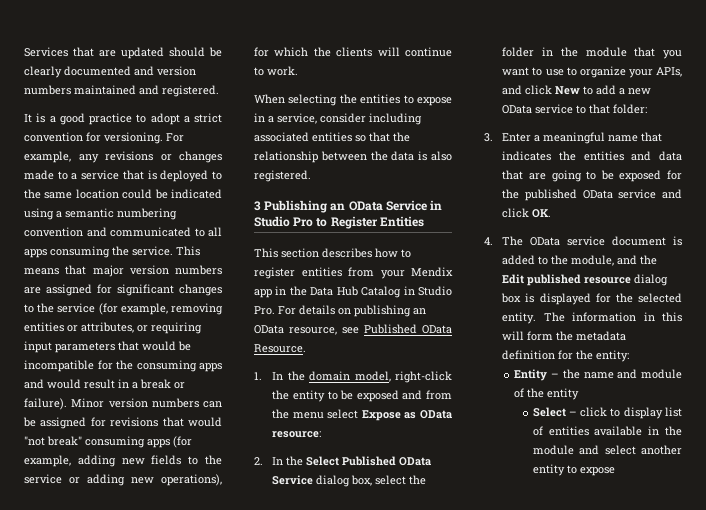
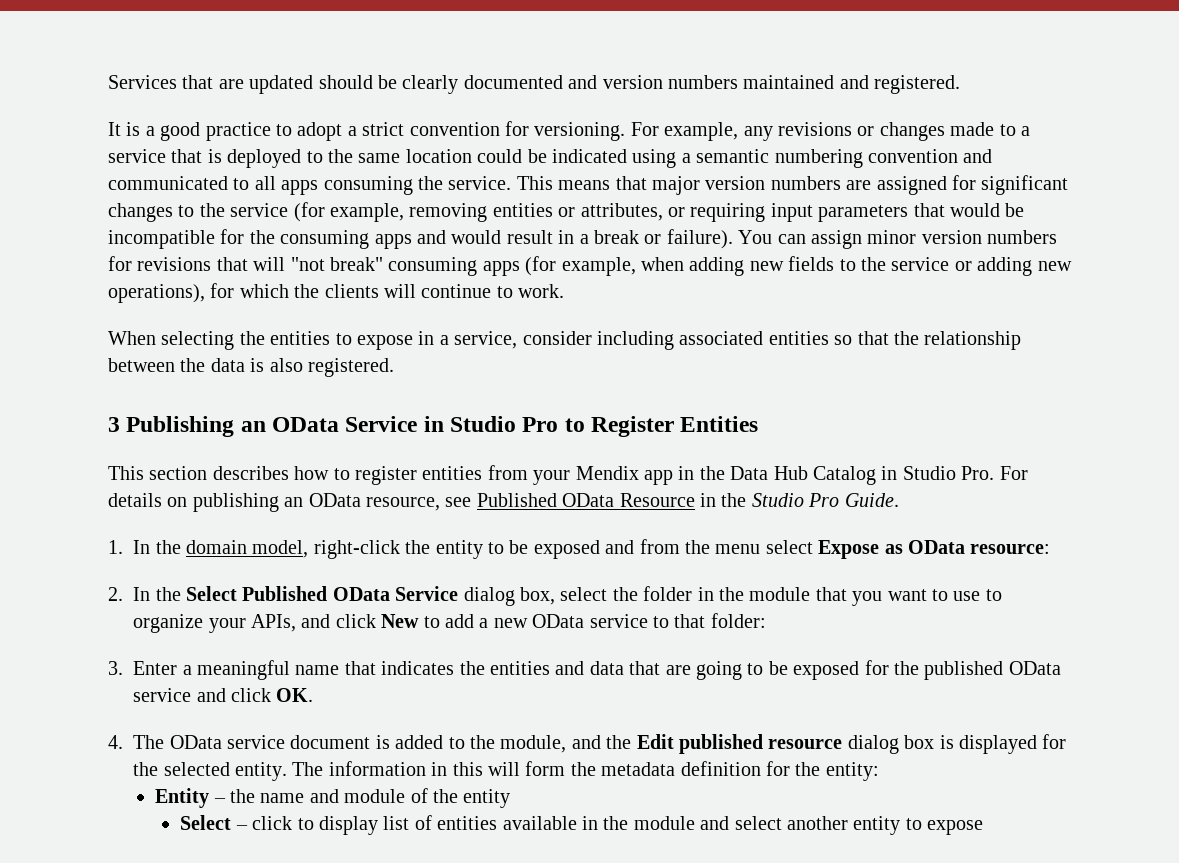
[71,398,222,408] [23,417,87,429] Minor version numbers can be assigned -> [738,230,1058,249] You can assign minor version numbers
[188,417,222,427] would -> [253,257,286,271] will
(71, 461) none -> [640,257,684,271] when
[254,344,306,353] Resource. -> [619,493,899,507] Resource in the Studio Pro Guide.

